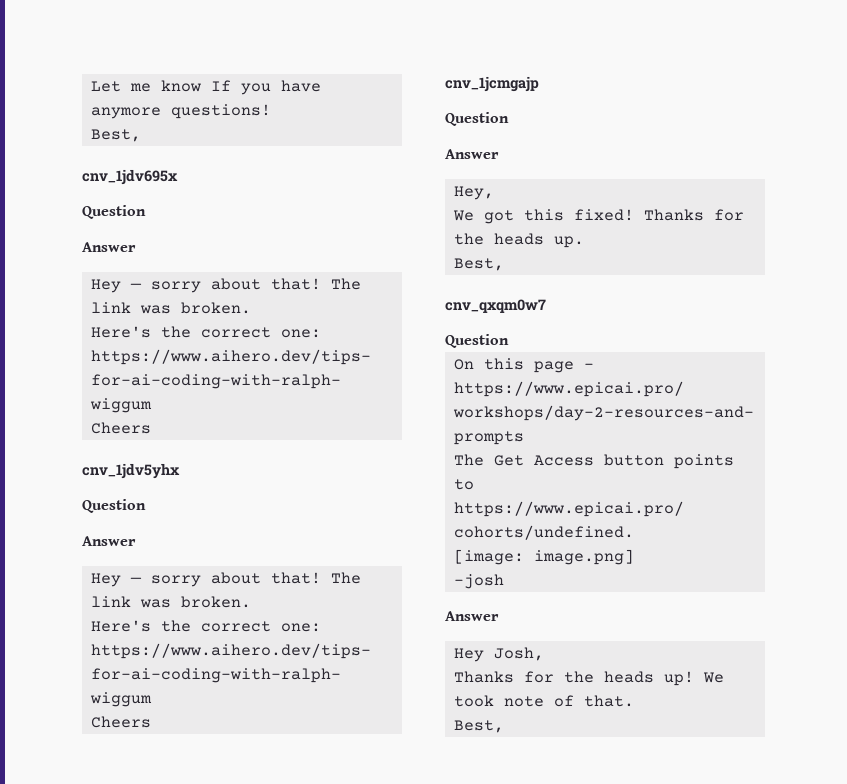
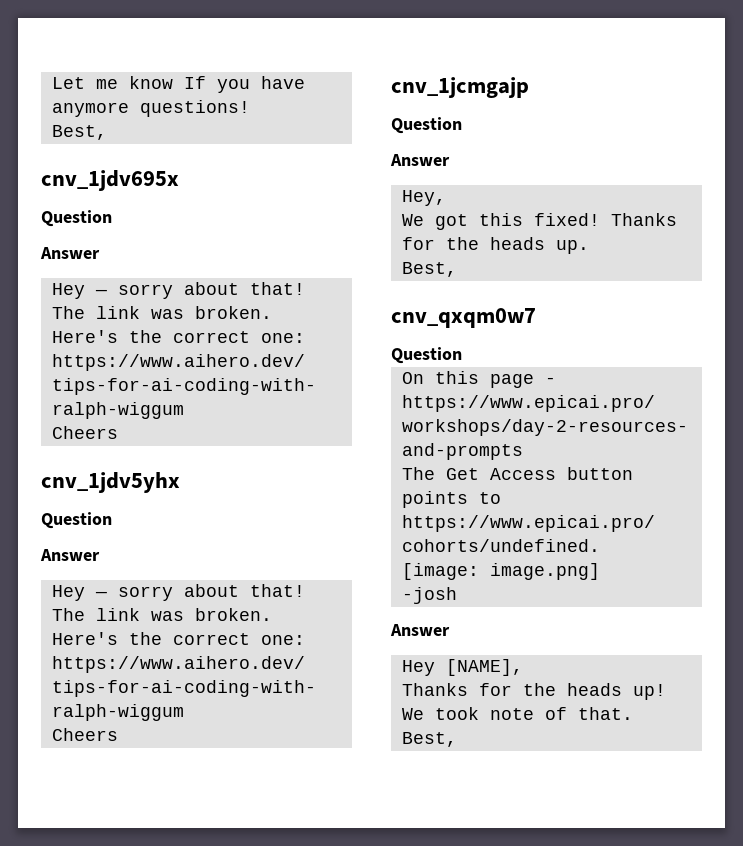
[494,647,545,661] Josh, -> [445,659,523,676] [NAME],

